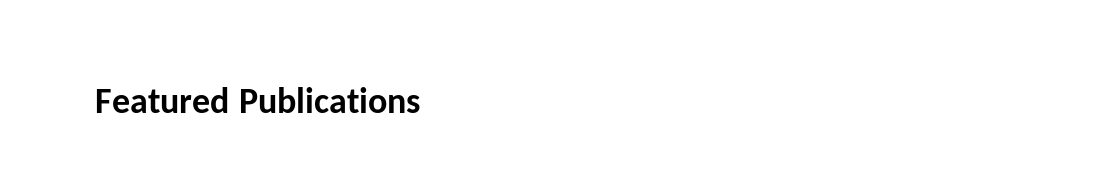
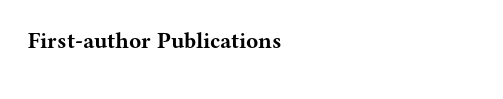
[95,87,229,113] Featured -> [28,32,151,48] First-author

